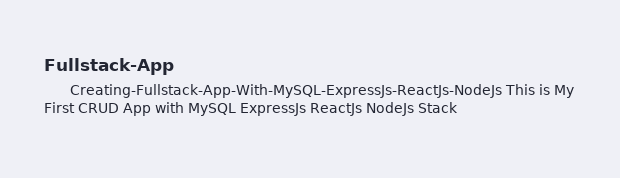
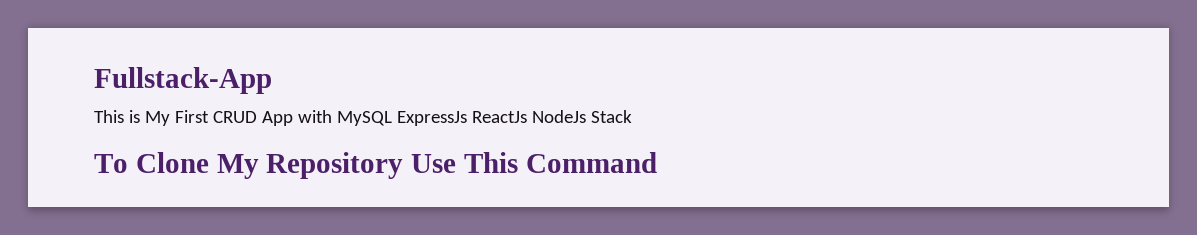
[69,84,502,98] Creating-Fullstack-App-With-MySQL-ExpressJs-ReactJs-NodeJs -> (272, 80) none
(458, 107) none -> [94,152,657,179] // To Clone My Repository Use This Command

